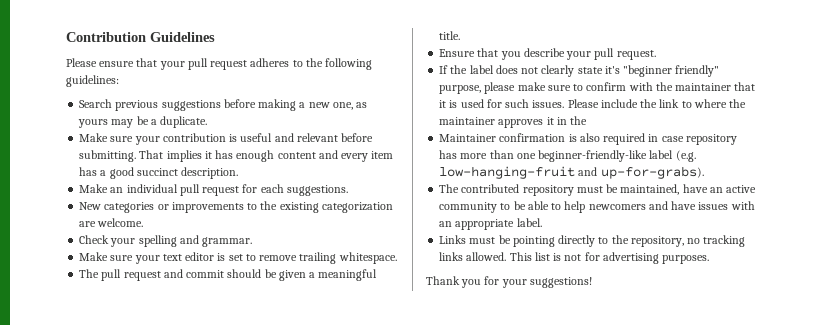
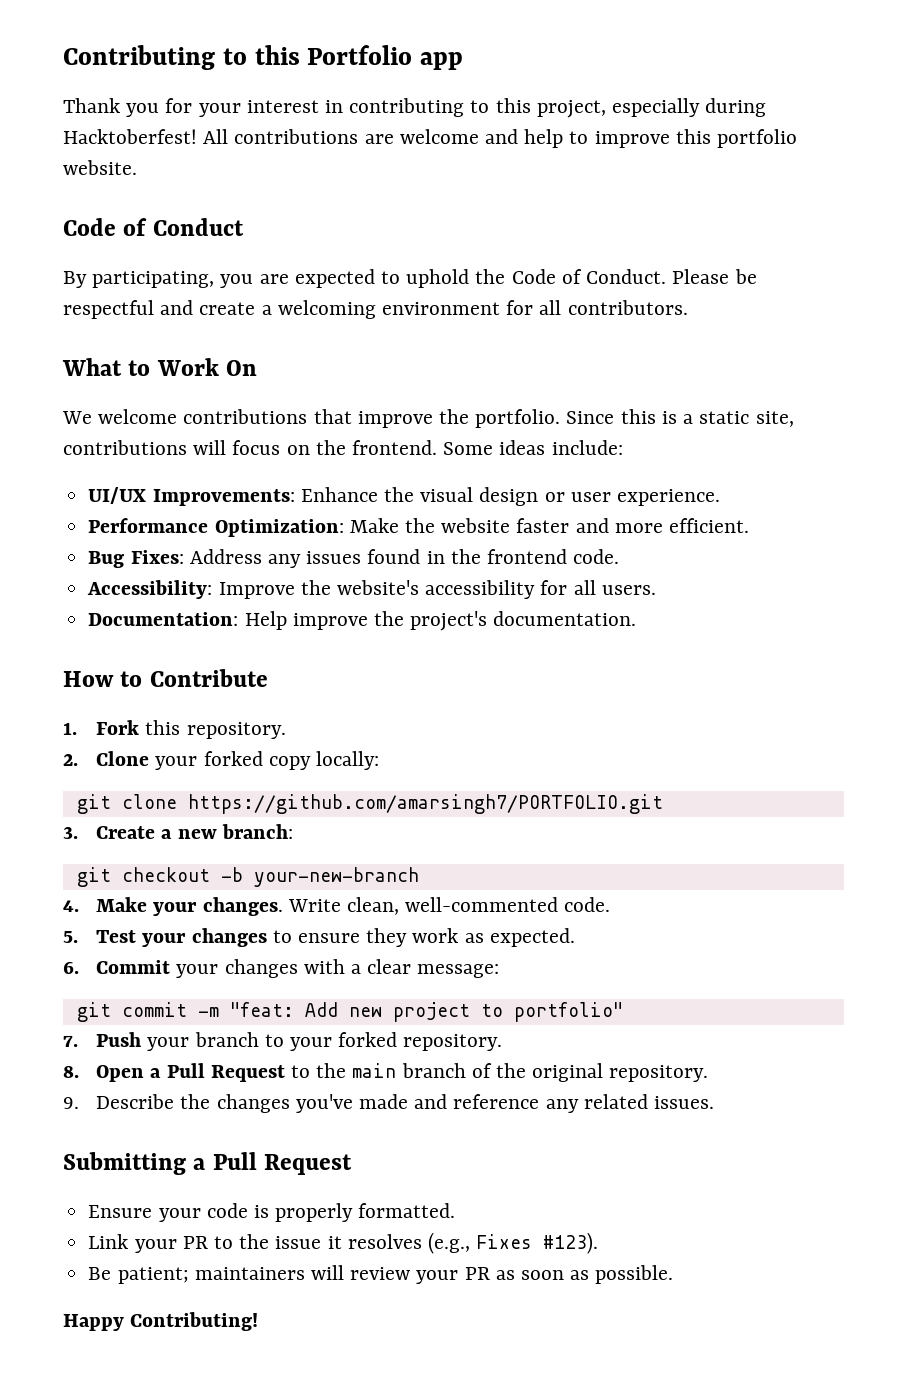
[66,32,215,42] [66,58,373,70] [66,75,119,87] [79,99,368,111] [78,116,208,128] [79,133,374,145] [79,150,394,162] [79,167,239,179] [79,184,348,196] [79,201,393,213] [79,218,144,227] [79,235,253,247] [79,252,397,264] [79,269,378,281] [439,31,461,40] [439,48,656,60] [439,65,720,77] [439,82,756,94] [439,99,747,108] [439,116,588,128] [439,133,737,145] [439,150,696,162] [439,166,704,179] [439,184,757,196] [439,201,755,213] [439,218,542,230] [439,235,746,247] [439,252,710,264] [426,276,592,288] Contribution Guidelines // Please ensure that your pull request adheres to the following guidelines: // Search previous suggestions before making a new one, as yours may be a duplicate. // Make sure your contribution is useful and relevant before submitting. That implies it has enough content and every item has a good succinct description. // Make an individual pull request for each suggestions. // New categories or improvements to the existing categorization are welcome. // Check your spelling and grammar. // Make sure your text editor is set to remove trailing whitespace. // The pull request and commit should be given a meaningful title. // Ensure that you describe your pull request. // If the label does not clearly state it's "beginner friendly" purpose, please make sure to confirm with the maintainer that it is used for such issues. Please include the link to where the maintainer approves it in the // Maintainer confirmation is also required in case repository has more than one beginner-friendly-like label (e.g. low-hanging-fruit and up-for-grabs). // The contributed repository must be maintained, have an active community to be able to help newcomers and have issues with an appropriate label. // Links must be pointing directly to the repository, no tracking links allowed. This list is not for advertising purposes. // Thank you for your suggestions! -> [63,45,464,70] [63,98,767,118] [63,129,798,148] [63,160,137,175] [63,218,244,236] [63,269,757,288] [63,300,688,319] [62,358,257,376] [62,409,794,428] [63,440,623,455] [88,487,720,506] [88,518,749,537] [88,549,620,568] [87,580,656,599] [88,611,637,631] [63,669,268,687] [63,720,286,739] [63,751,379,770] [76,794,663,814] [63,824,293,839] [76,867,419,887] [63,897,611,916] [63,928,575,947] [63,959,500,978] [76,1002,623,1022] [63,1032,503,1051] [63,1063,709,1082] [63,1094,715,1113] [63,1152,352,1175] [88,1203,456,1222] [88,1232,599,1254] [88,1265,674,1284] [63,1312,259,1331] Contributing to this Portfolio app // Thank you for your interest in contributing to this project, especially during Hacktoberfest! All contributions are welcome and help to improve this portfolio website. // Code of Conduct // By participating, you are expected to uphold the Code of Conduct. Please be respectful and create a welcoming environment for all contributors. // What to Work On // We welcome contributions that improve the portfolio. Since this is a static site, contributions will focus on the frontend. Some ideas include: // UI/UX Improvements: Enhance the visual design or user experience. // Performance Optimization: Make the website faster and more efficient. // Bug Fixes: Address any issues found in the frontend code. // Accessibility: Improve the website's accessibility for all users. // Documentation: Help improve the project's documentation. // How to Contribute // 1. Fork this repository. // 2. Clone your forked copy locally: // git clone https://github.com/amarsingh7/PORTFOLIO.git // 3. Create a new branch: // git checkout -b your-new-branch // 4. Make your changes. Write clean, well-commented code. // 5. Test your changes to ensure they work as expected. // 6. Commit your changes with a clear message: // git commit -m "feat: Add new project to portfolio" // 7. Push your branch to your forked repository. // 8. Open a Pull Request to the main branch of the original repository. // 9. Describe the changes you've made and reference any related issues. // Submitting a Pull Request // Ensure your code is properly formatted. // Link your PR to the issue it resolves (e.g., Fixes #123). // Be patient; maintainers will review your PR as soon as possible. // Happy Contributing!

